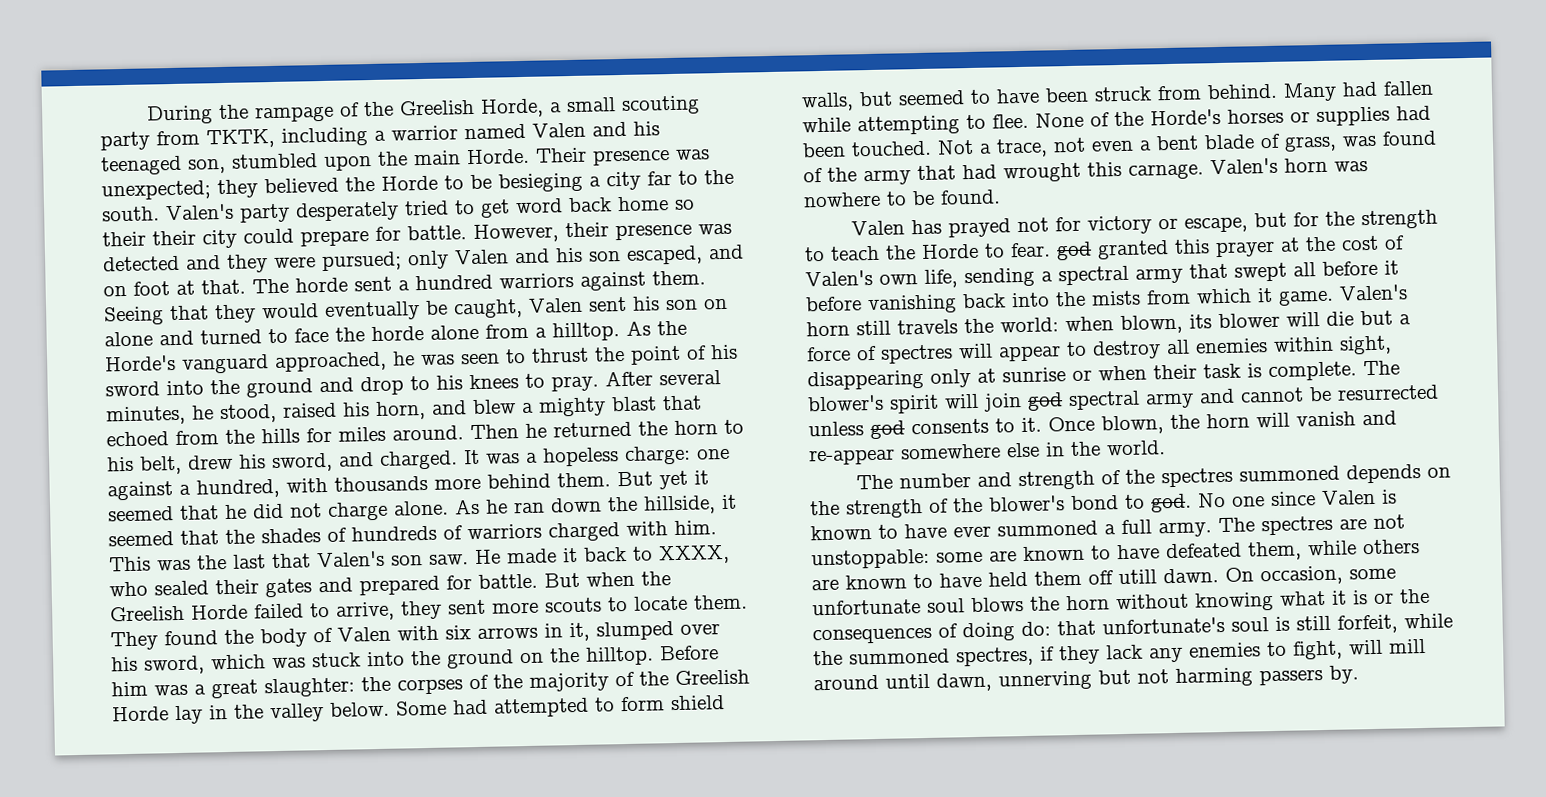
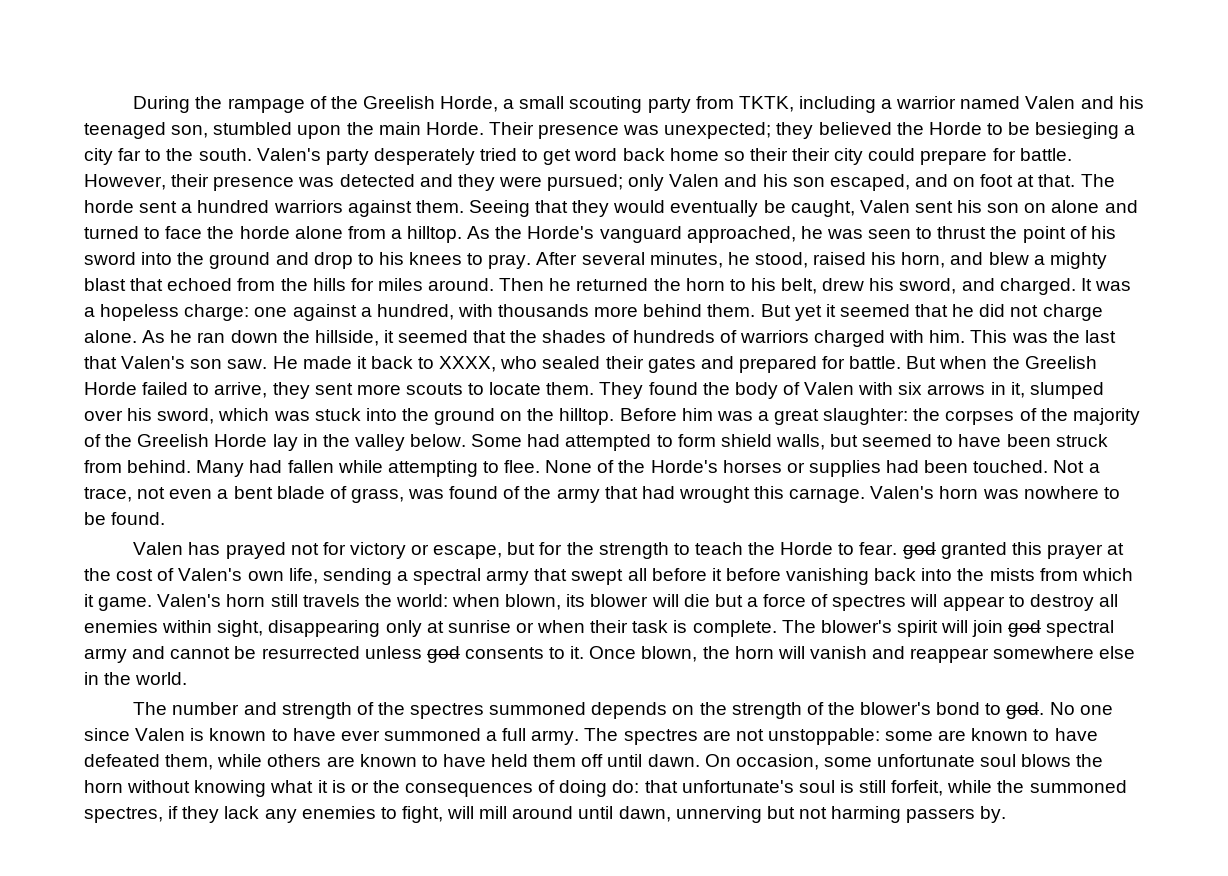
[809,448,895,466] re-appear -> [910,648,990,663] reappear
[1118,569,1157,585] utill -> [607,754,643,767] until

